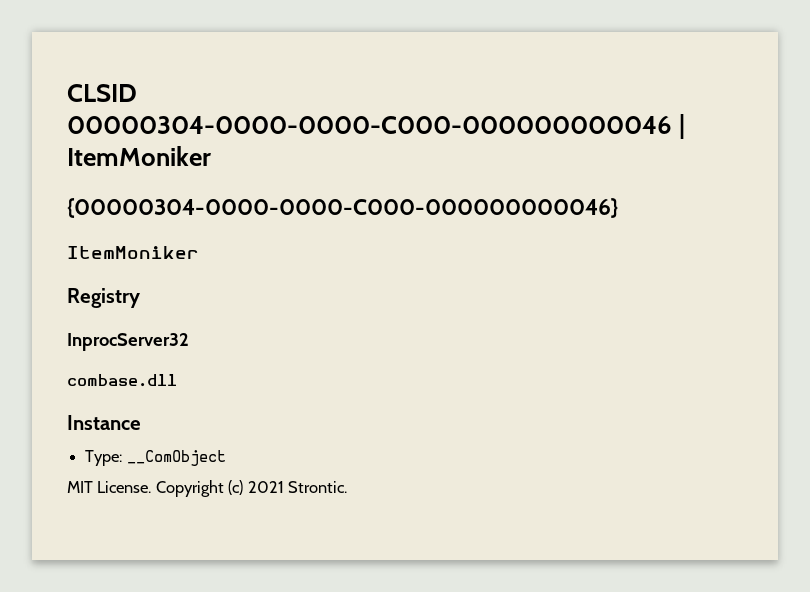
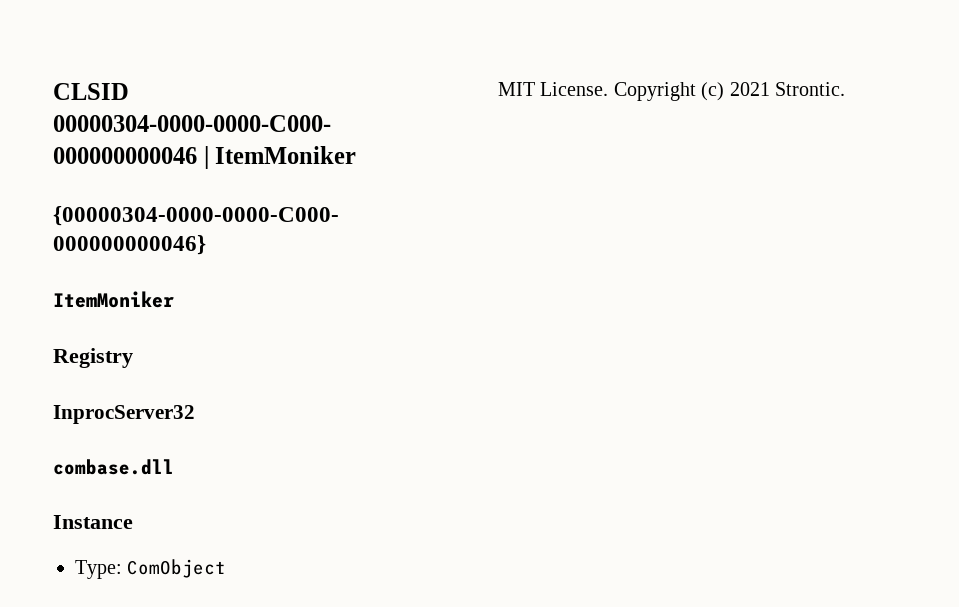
[126,450,226,466] __ComObject -> [127,559,227,578] ComObject

